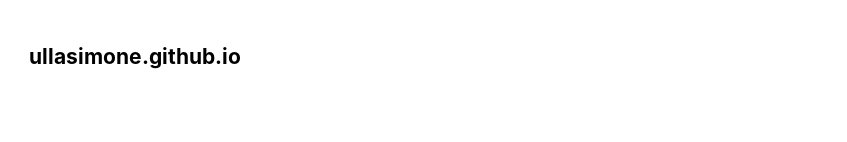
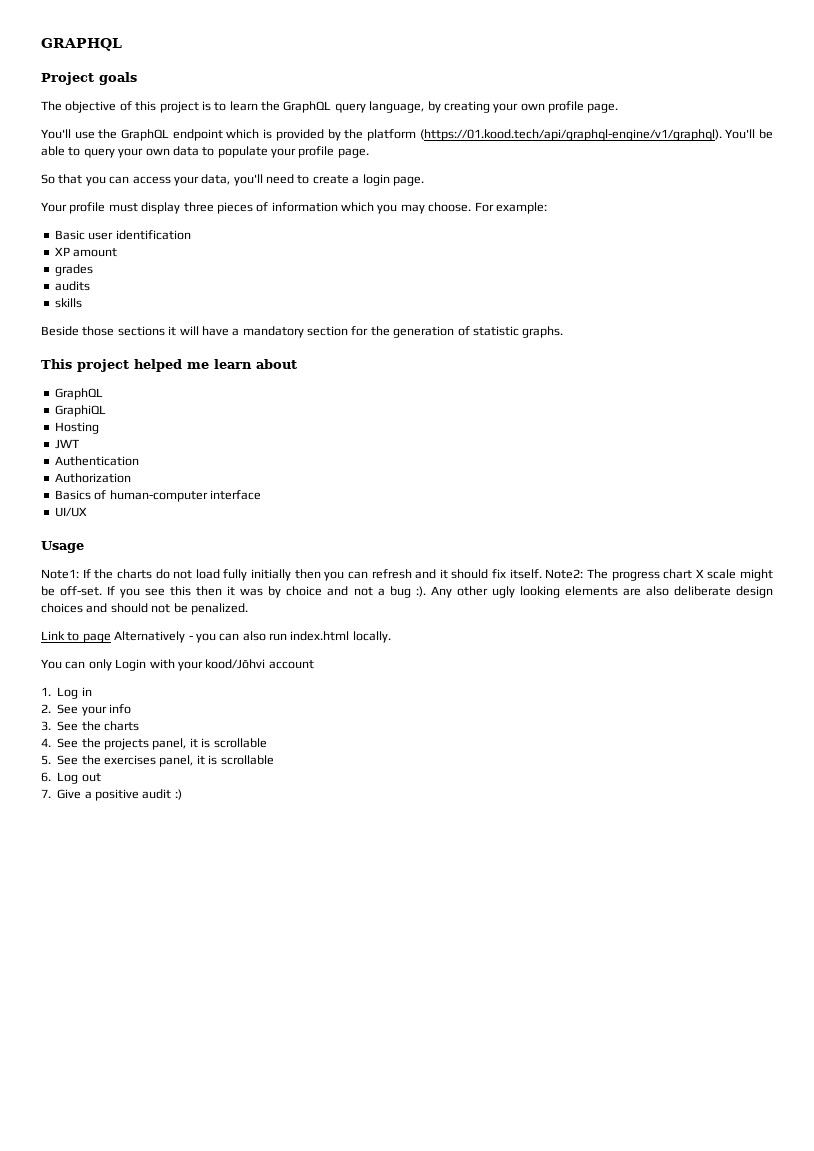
[29,47,241,69] ullasimone.github.io -> [41,38,122,51] [41,72,137,85] [41,101,619,113] [41,129,773,141] [41,146,369,158] [41,174,424,186] [41,202,547,214] [54,230,191,240] [54,247,118,257] [54,264,93,276] [54,281,90,291] [54,298,82,308] [41,326,564,338] [41,359,297,372] [54,388,103,400] [54,405,106,417] [54,422,99,434] [54,439,79,449] [54,456,139,466] [54,473,131,483] [54,490,261,502] [54,507,87,517] [41,541,84,553] [41,569,773,581] [41,586,773,598] [41,603,248,615] [41,631,391,643] [41,659,314,671] [41,687,92,699] [41,704,131,716] [41,721,139,731] [41,738,267,750] [41,755,274,767] [41,772,101,784] [41,789,182,801] GRAPHQL // Project goals // The objective of this project is to learn the GraphQL query language, by creating your own profile page. // You'll use the GraphQL endpoint which is provided by the platform (https://01.kood.tech/api/graphql-engine/v1/graphql). You'll be able to query your own data to populate your profile page. // So that you can access your data, you'll need to create a login page. // Your profile must display three pieces of information which you may choose. For example: // Basic user identification // XP amount // grades // audits // skills // Beside those sections it will have a mandatory section for the generation of statistic graphs. // This project helped me learn about // GraphQL // GraphiQL // Hosting // JWT // Authentication // Authorization // Basics of human-computer interface // UI/UX // Usage // Note1: If the charts do not load fully initially then you can refresh and it should fix itself. Note2: The progress chart X scale might be off-set. If you see this then it was by choice and not a bug :). Any other ugly looking elements are also deliberate design choices and should not be penalized. // Link to page Alternatively - you can also run index.html locally. // You can only Login with your kood/Jõhvi account // 1. Log in // 2. See your info // 3. See the charts // 4. See the projects panel, it is scrollable // 5. See the exercises panel, it is scrollable // 6. Log out // 7. Give a positive audit :)

